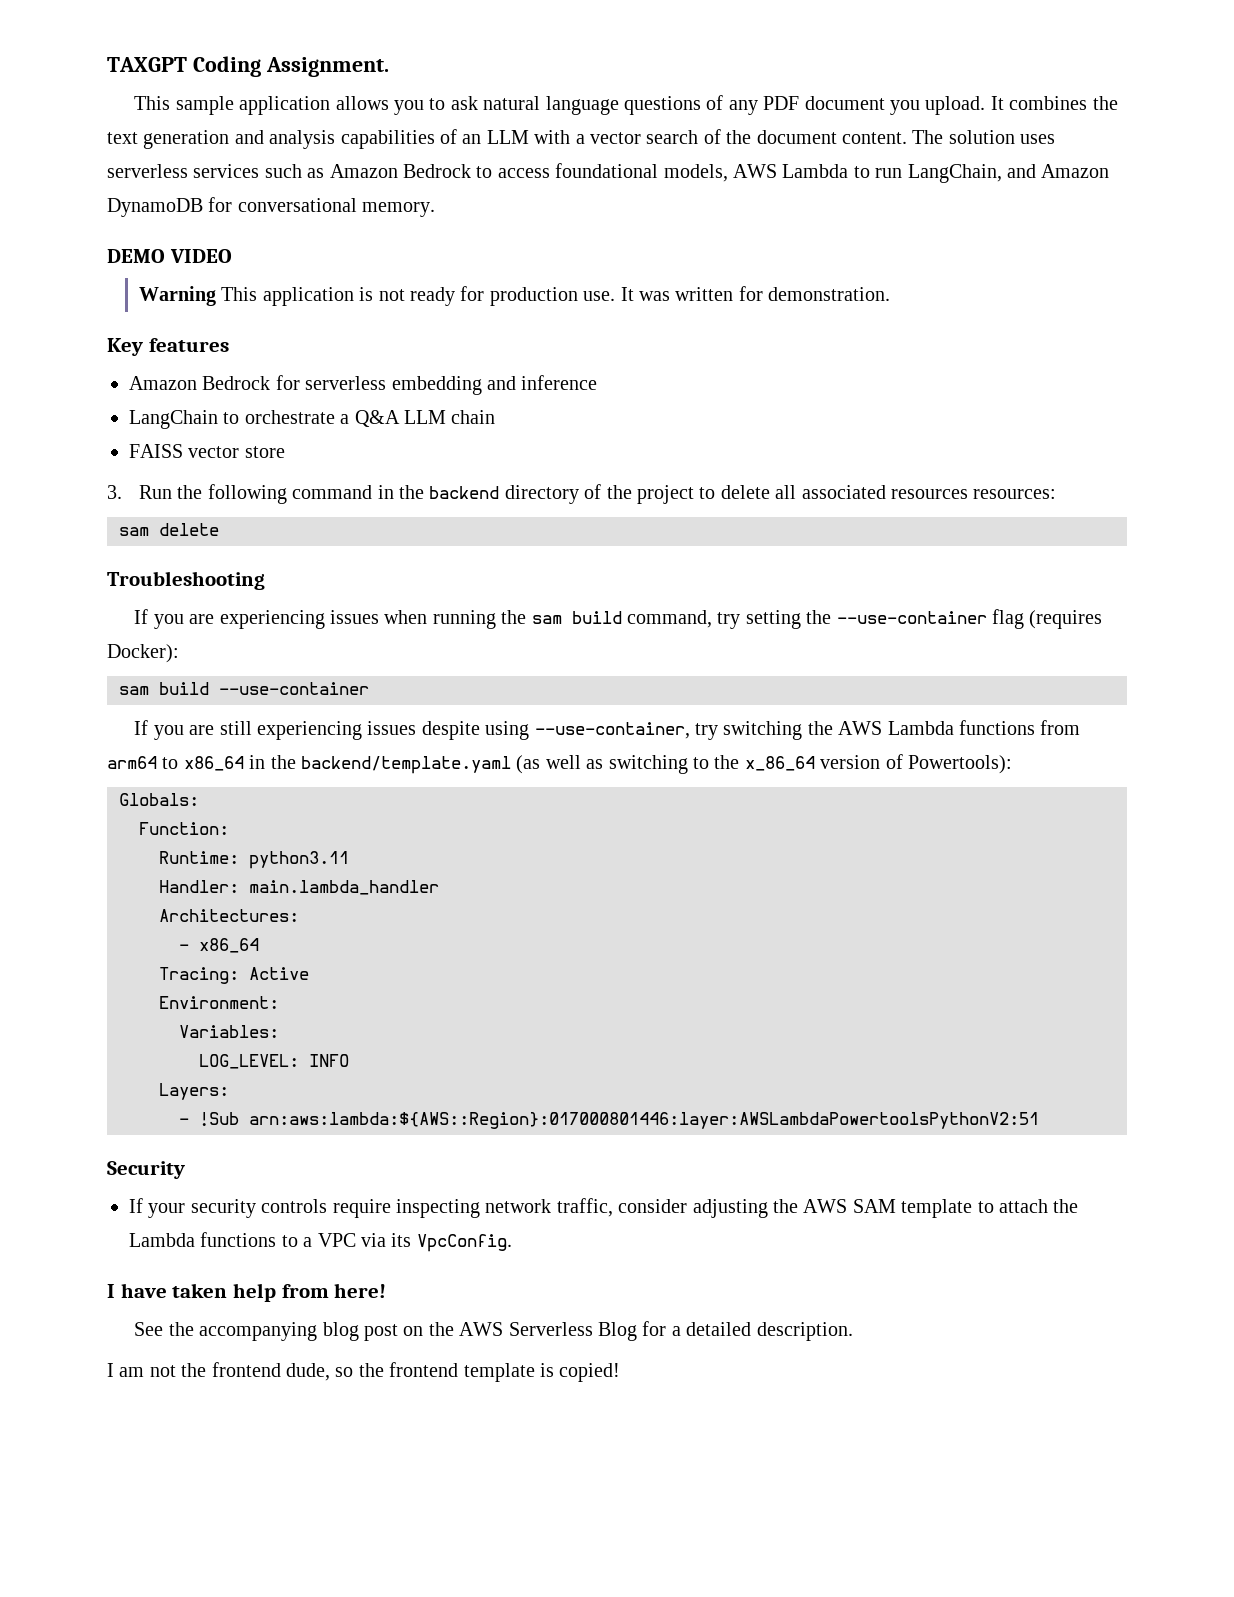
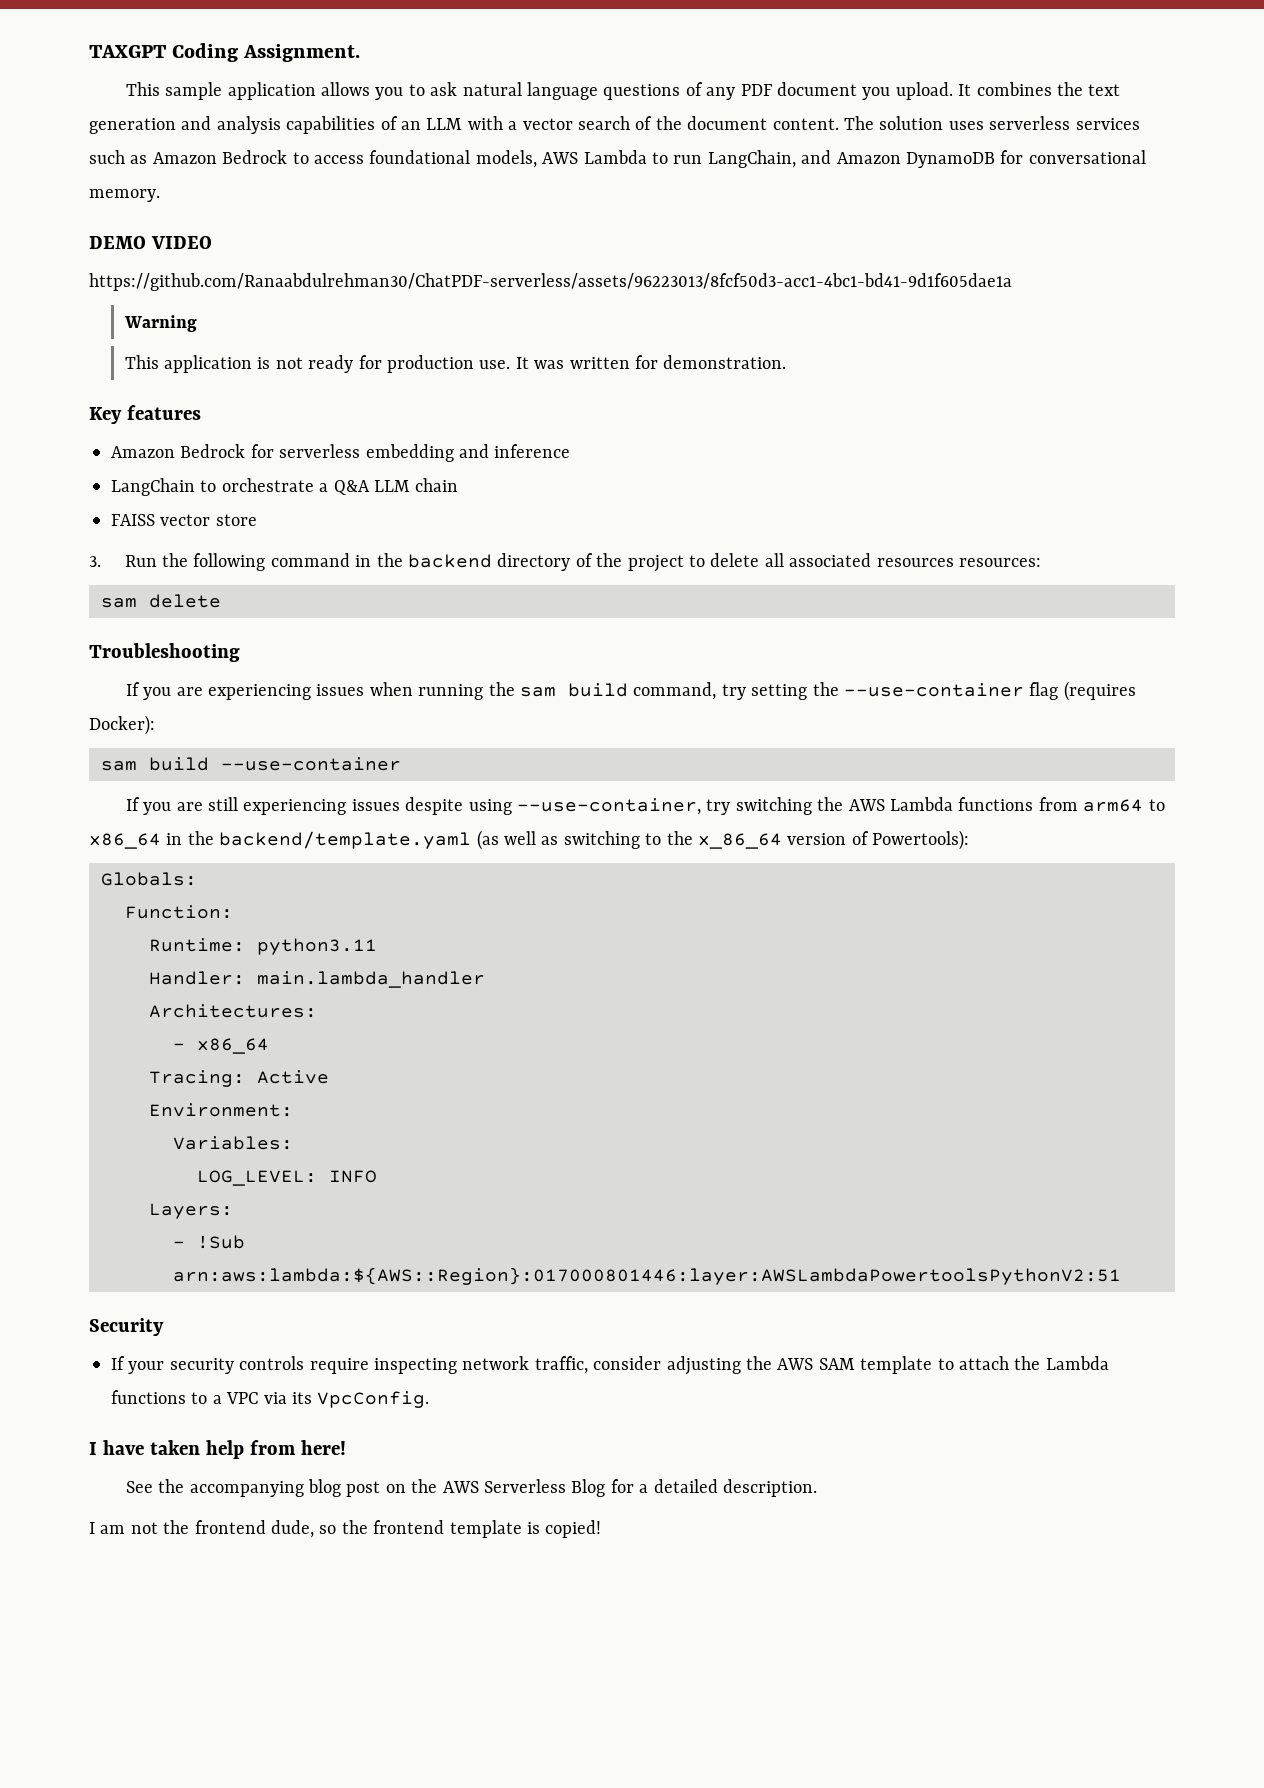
(232, 256) none -> [89,273,1012,291] // https://github.com/Ranaabdulrehman30/ChatPDF-serverless/assets/96223013/8fcf50d3-acc1-4bc1-bd41-9d1f605dae1a
(216, 296) none -> (197, 323) //

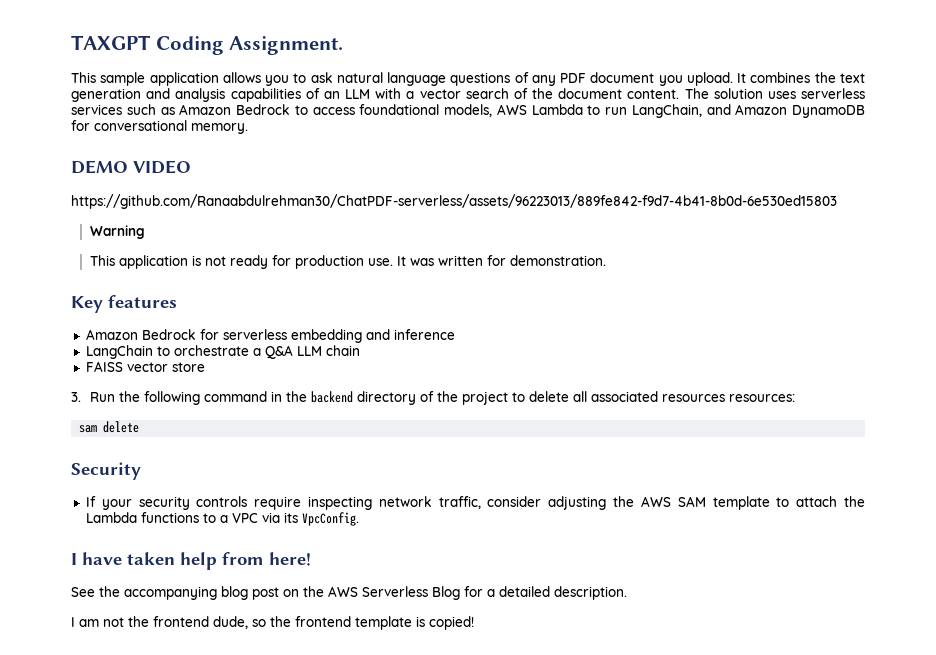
[89,273,1012,291] https://github.com/Ranaabdulrehman30/ChatPDF-serverless/assets/96223013/8fcf50d3-acc1-4bc1-bd41-9d1f605dae1a -> [71,194,837,209] https://github.com/Ranaabdulrehman30/ChatPDF-serverless/assets/96223013/889fe842-f9d7-4b41-8b0d-6e530ed15803
[89,643,240,662] [125,681,1136,701] [89,715,155,735] [101,757,401,771] [125,797,1165,815] [89,830,970,850] [101,872,197,886] [125,905,233,919] [149,938,377,955] [149,971,485,988] [149,1004,317,1018] [173,1038,269,1054] [149,1070,329,1087] [149,1103,293,1117] [173,1136,293,1150] [197,1170,377,1186] [149,1203,233,1219] [173,1235,245,1249] [173,1267,1121,1285] // Troubleshooting // If you are experiencing issues when running the sam build command, try setting the --use-container flag (requires Docker): // sam build --use-container // If you are still experiencing issues despite using --use-container, try switching the AWS Lambda functions from arm64 to x86_64 in the backend/template.yaml (as well as switching to the x_86_64 version of Powertools): // Globals: // Function: // Runtime: python3.11 // Handler: main.lambda_handler // Architectures: // - x86_64 // Tracing: Active // Environment: // Variables: // LOG_LEVEL: INFO // Layers: // - !Sub arn:aws:lambda:${AWS::Region}:017000801446:layer:AWSLambdaPowertoolsPythonV2:51 -> (140, 427) none

